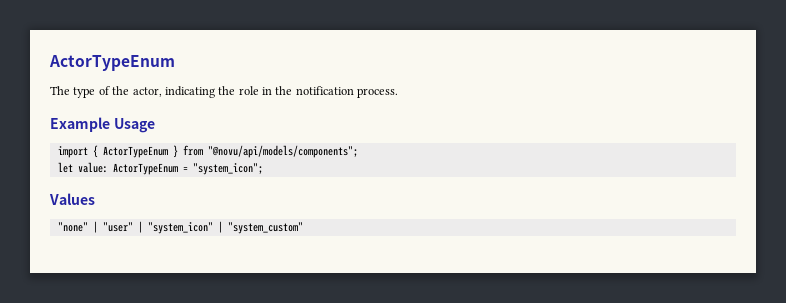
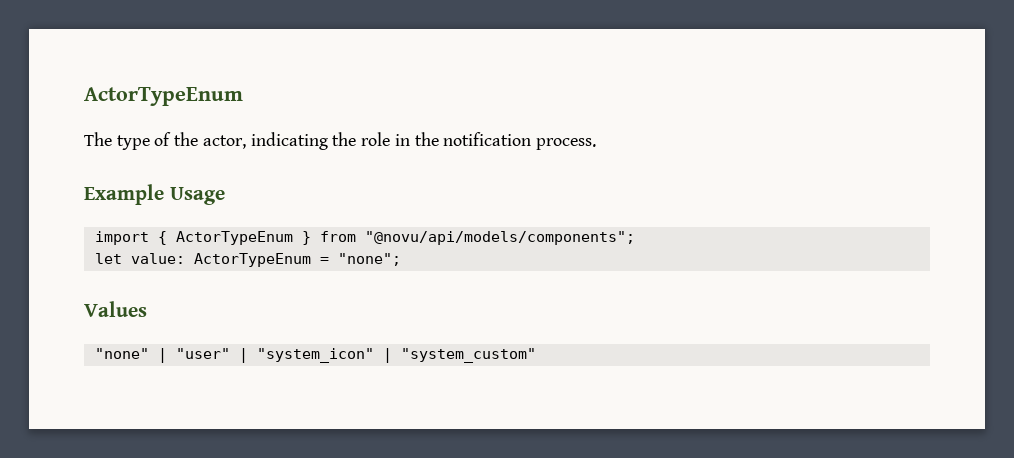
[192,163,263,175] "system_icon"; -> [337,253,401,266] "none";

